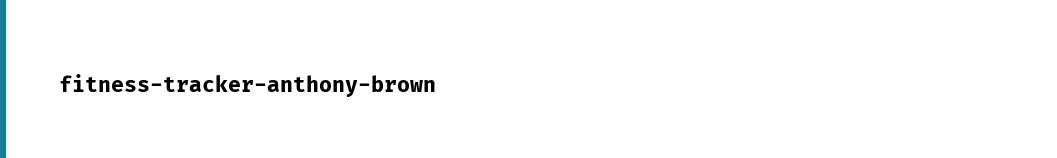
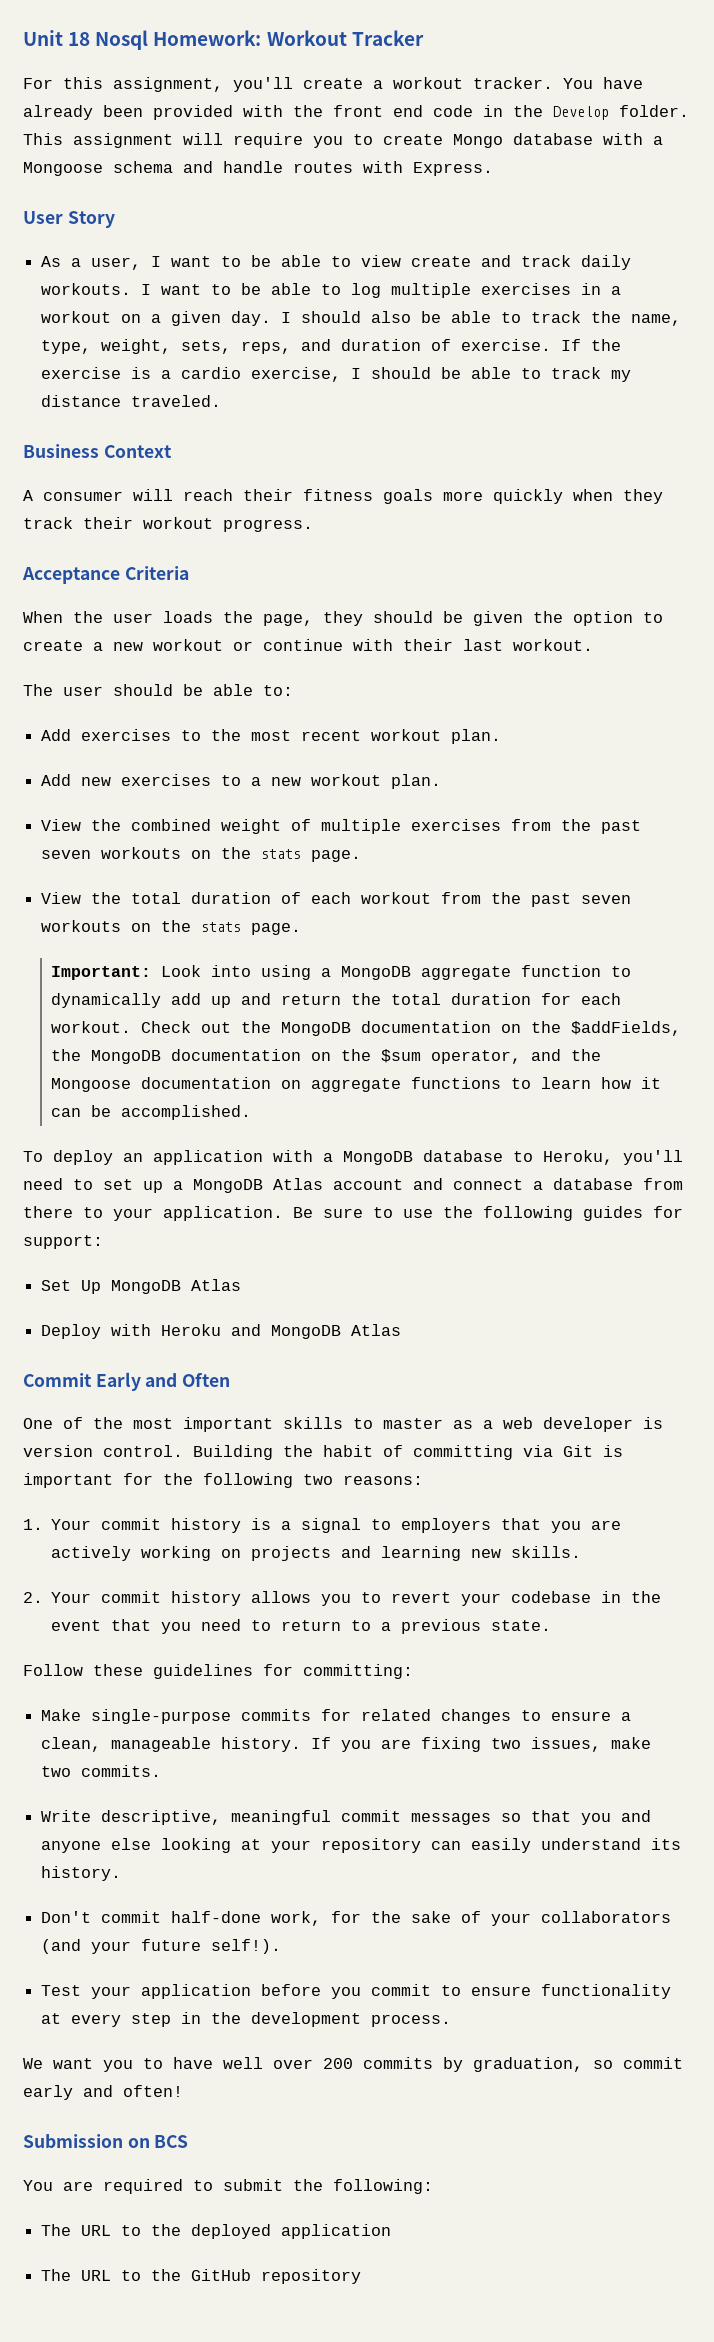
[59,74,436,97] fitness-tracker-anthony-brown -> [23,30,424,50] [23,77,643,92] [23,105,689,120] [23,133,663,148] [23,161,493,176] [23,211,115,228] [41,255,632,270] [41,283,622,298] [41,311,682,326] [41,339,622,354] [41,367,632,382] [41,395,222,407] [23,444,172,458] [23,489,663,504] [23,517,313,532] [22,566,189,584] [23,611,663,626] [23,639,593,651] [23,684,293,696] [41,729,502,744] [41,774,442,789] [41,819,642,834] [41,847,362,862] [41,892,632,907] [41,920,302,935] [51,965,632,980] [51,993,622,1008] [51,1021,682,1036] [51,1049,602,1064] [51,1077,662,1092] [51,1105,252,1120] [23,1150,683,1165] [23,1178,683,1193] [23,1206,683,1221] [23,1235,103,1249] [41,1279,242,1294] [41,1324,402,1339] [23,1372,231,1391] [23,1417,663,1432] [23,1445,623,1460] [23,1473,423,1488] [23,1518,622,1533] [51,1546,582,1561] [23,1591,662,1606] [51,1619,552,1634] [23,1664,413,1679] [41,1709,632,1724] [41,1737,652,1752] [41,1765,162,1777] [41,1810,652,1825] [41,1838,682,1853] [41,1866,122,1881] [41,1911,672,1926] [41,1939,282,1954] [41,1984,672,1999] [41,2012,452,2027] [23,2057,683,2072] [23,2085,183,2100] [23,2134,189,2148] [23,2179,433,2194] [41,2224,392,2239] [41,2269,362,2284] Unit 18 Nosql Homework: Workout Tracker // For this assignment, you'll create a workout tracker. You have already been provided with the front end code in the Develop folder. This assignment will require you to create Mongo database with a Mongoose schema and handle routes with Express. // User Story // As a user, I want to be able to view create and track daily workouts. I want to be able to log multiple exercises in a workout on a given day. I should also be able to track the name, type, weight, sets, reps, and duration of exercise. If the exercise is a cardio exercise, I should be able to track my distance traveled. // Business Context // A consumer will reach their fitness goals more quickly when they track their workout progress. // Acceptance Criteria // When the user loads the page, they should be given the option to create a new workout or continue with their last workout. // The user should be able to: // Add exercises to the most recent workout plan. // Add new exercises to a new workout plan. // View the combined weight of multiple exercises from the past seven workouts on the stats page. // View the total duration of each workout from the past seven workouts on the stats page. // Important: Look into using a MongoDB aggregate function to dynamically add up and return the total duration for each workout. Check out the MongoDB documentation on the $addFields, the MongoDB documentation on the $sum operator, and the Mongoose documentation on aggregate functions to learn how it can be accomplished. // To deploy an application with a MongoDB database to Heroku, you'll need to set up a MongoDB Atlas account and connect a database from there to your application. Be sure to use the following guides for support: // Set Up MongoDB Atlas // Deploy with Heroku and MongoDB Atlas // Commit Early and Often // One of the most important skills to master as a web developer is version control. Building the habit of committing via Git is important for the following two reasons: // 1. Your commit history is a signal to employers that you are actively working on projects and learning new skills. // 2. Your commit history allows you to revert your codebase in the event that you need to return to a previous state. // Follow these guidelines for committing: // Make single-purpose commits for related changes to ensure a clean, manageable history. If you are fixing two issues, make two commits. // Write descriptive, meaningful commit messages so that you and anyone else looking at your repository can easily understand its history. // Don't commit half-done work, for the sake of your collaborators (and your future self!). // Test your application before you commit to ensure functionality at every step in the development process. // We want you to have well over 200 commits by graduation, so commit early and often! // Submission on BCS // You are required to submit the following: // The URL to the deployed application // The URL to the GitHub repository

